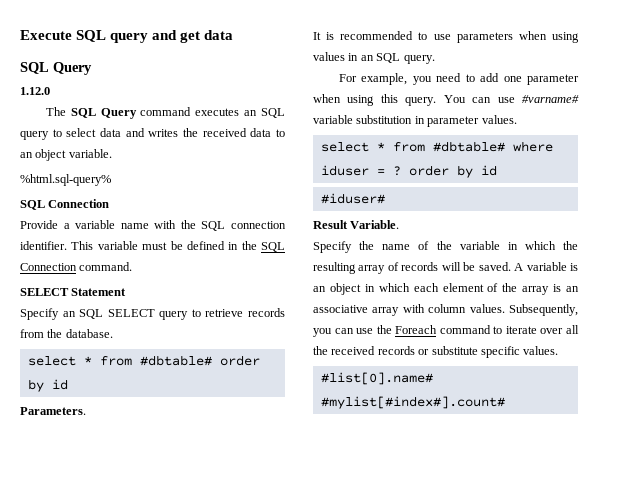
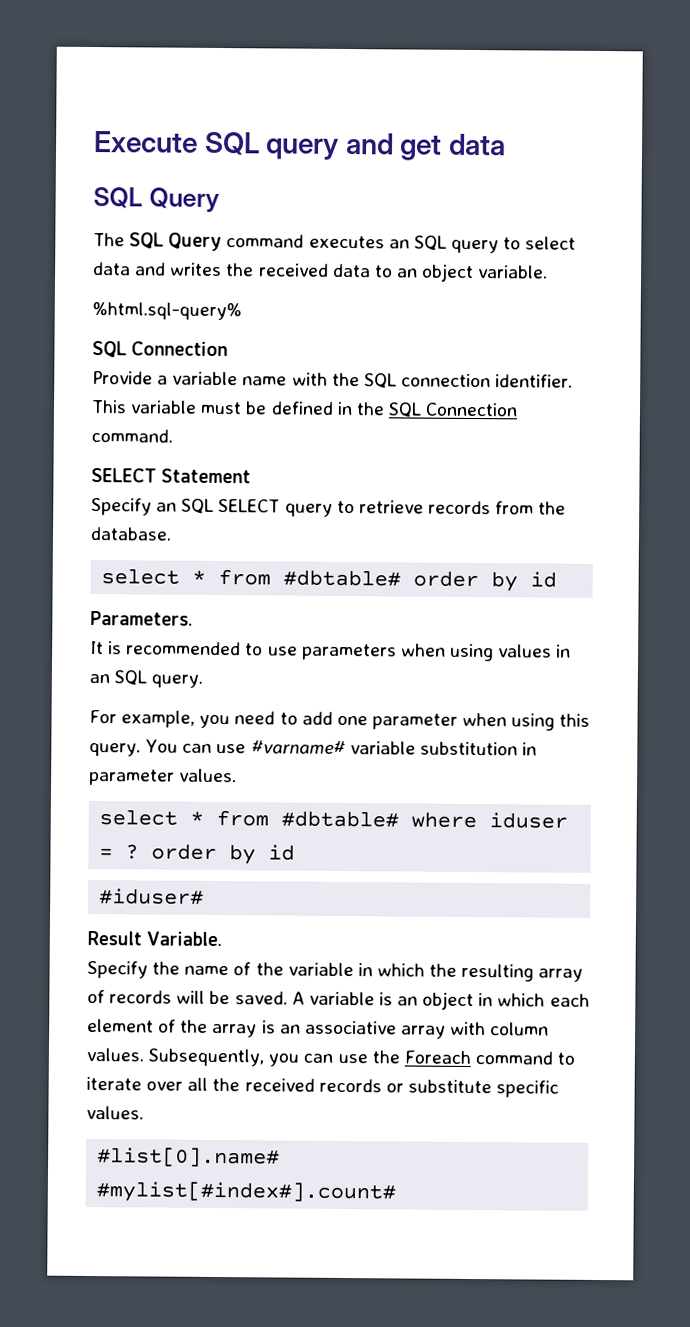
[20,87,50,95] // 1.12.0 -> (220, 200) none

